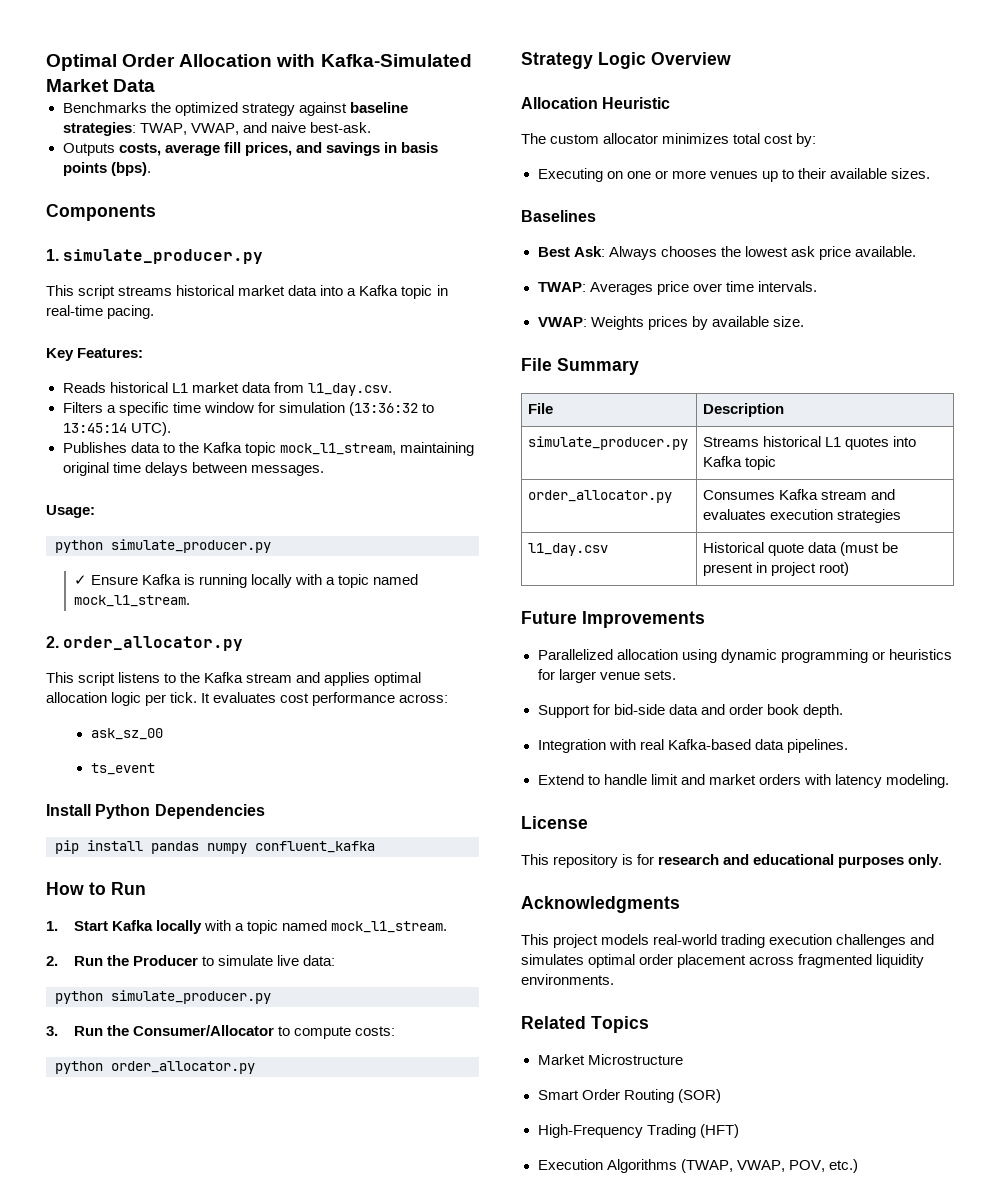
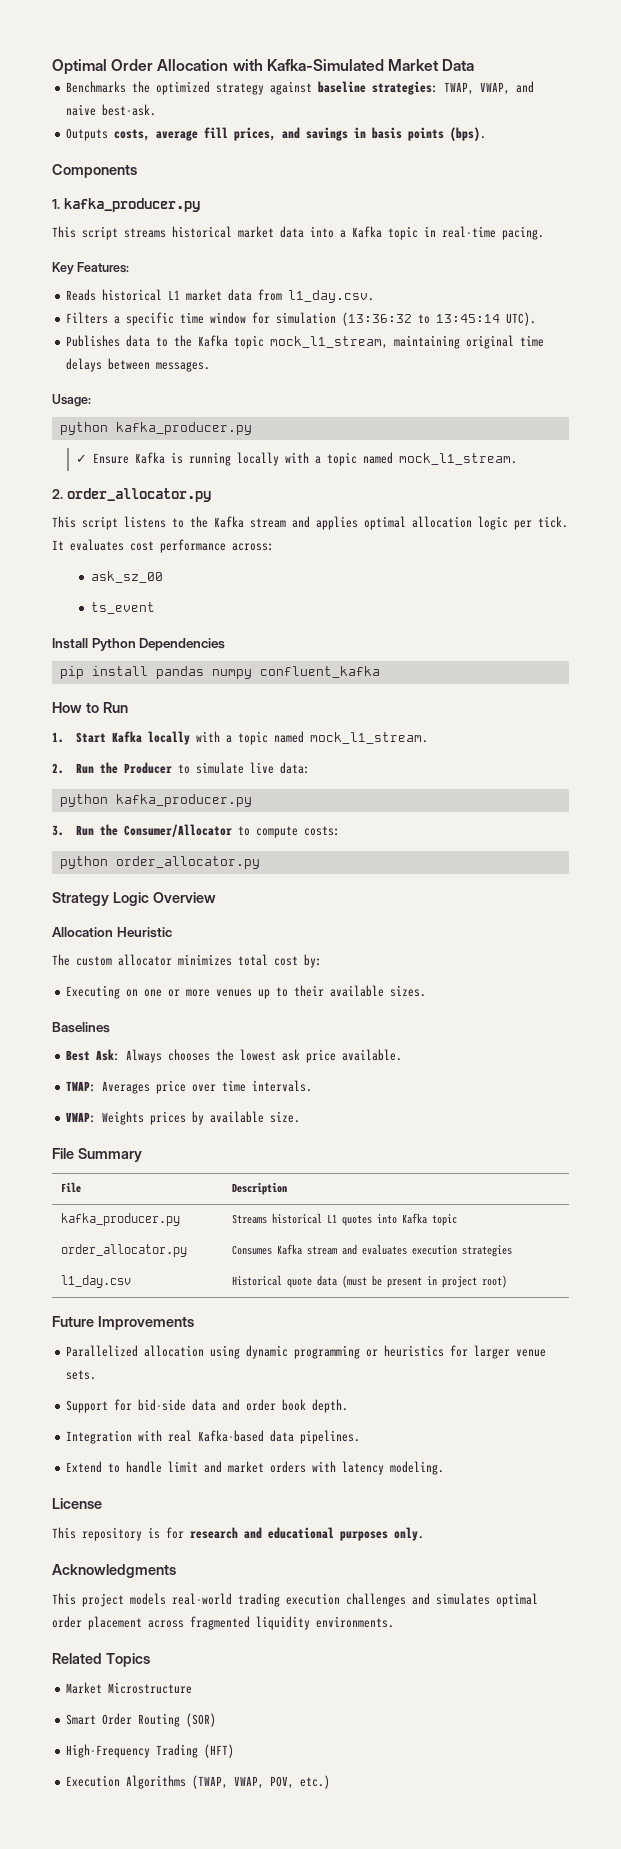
[63,249,264,264] simulate_producer.py -> [63,198,200,212] kafka_producer.py
[111,539,271,553] simulate_producer.py -> [115,422,252,435] kafka_producer.py
[111,990,271,1004] simulate_producer.py -> [115,794,252,807] kafka_producer.py
[528,436,689,450] simulate_producer.py -> [61,1213,181,1226] kafka_producer.py

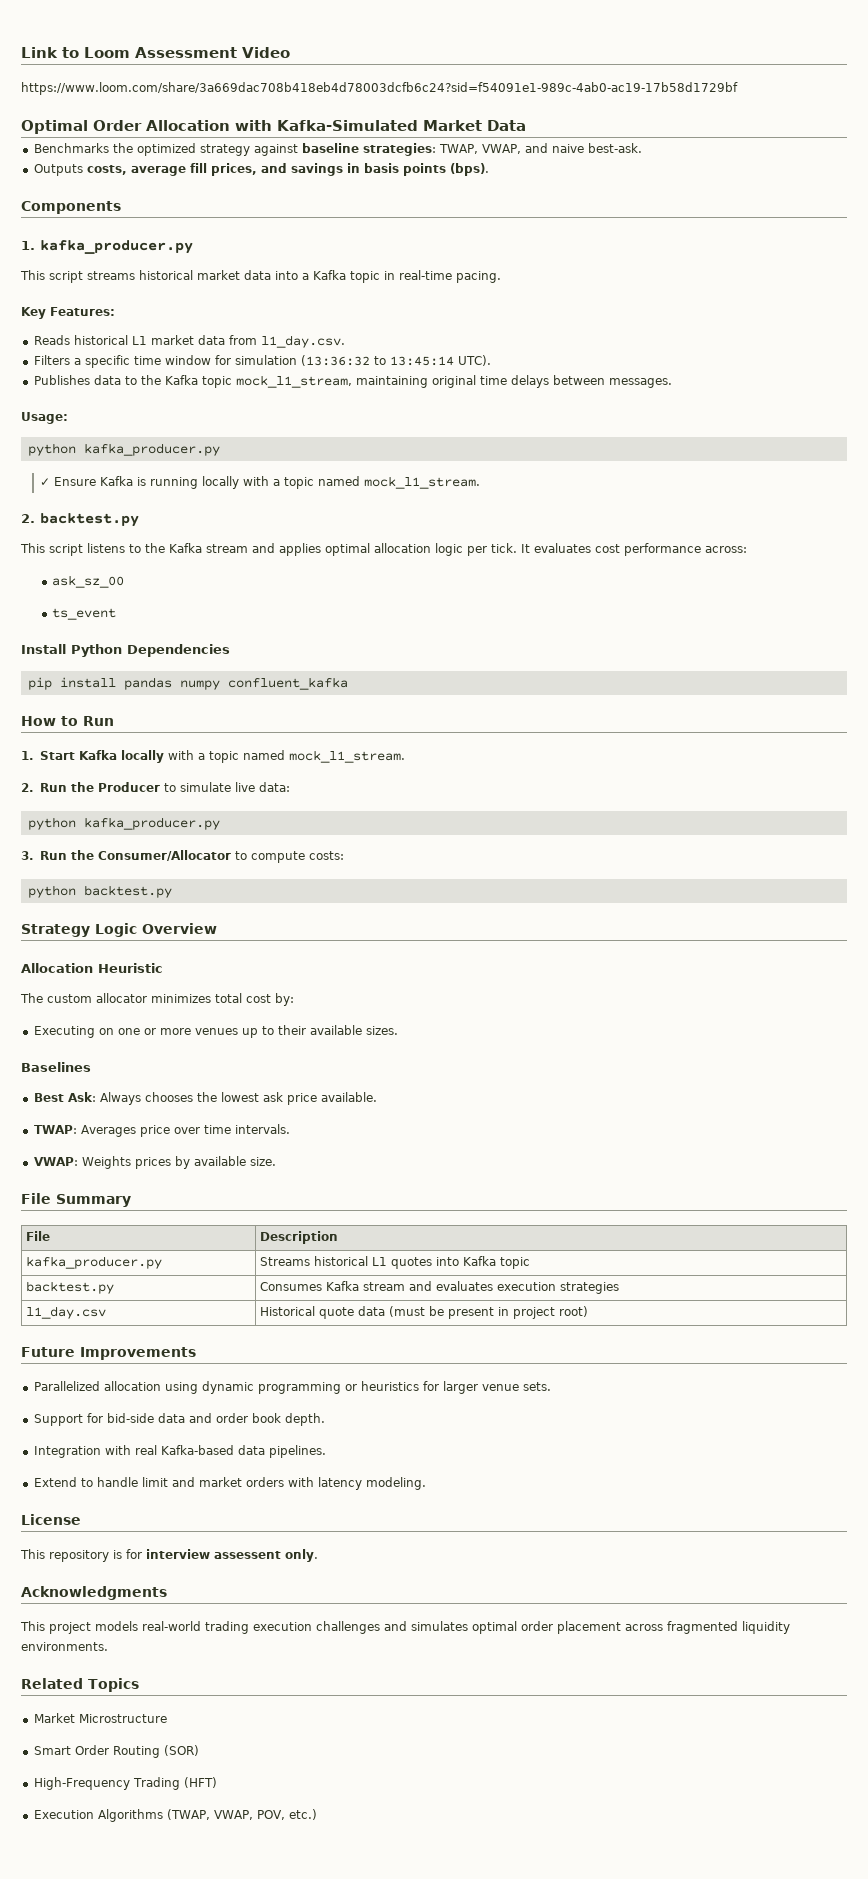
(52, 67) none -> [21,47,290,58] [21,82,738,95] Link to Loom Assessment Video // https://www.loom.com/share/3a669dac708b418eb4d78003dcfb6c24?sid=f54091e1-989c-4ab0-ac19-17b58d1729bf //
[66,488,211,502] order_allocator.py -> [40,513,139,527] backtest.py
[115,856,260,869] order_allocator.py -> [83,885,172,898] backtest.py
[61,1244,188,1257] order_allocator.py -> [26,1281,115,1294] backtest.py
[190,1527,388,1541] research and educational purposes -> [146,1549,281,1559] interview assessent

